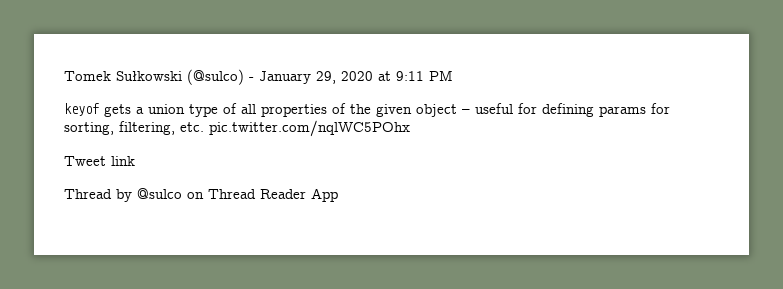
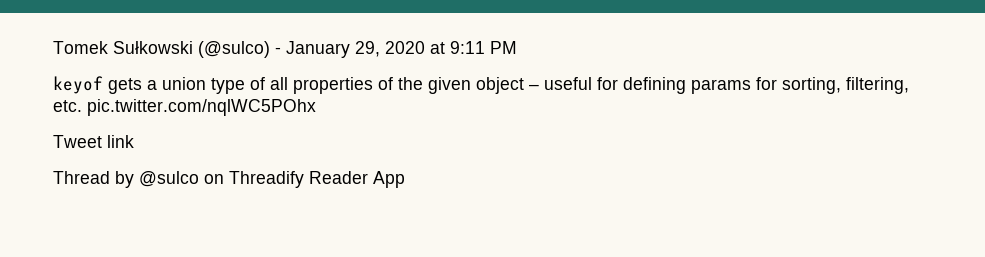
[208,189,256,199] Thread -> [229,171,304,188] Threadify

